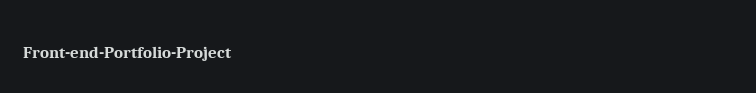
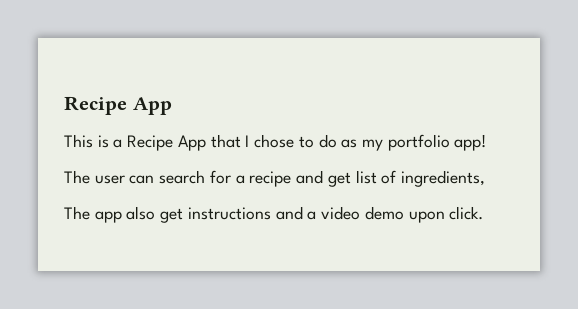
[23,46,232,61] Front-end-Portfolio-Project -> [64,96,172,115] [64,134,487,151] [64,170,485,187] [64,206,484,223] Recipe App // This is a Recipe App that I chose to do as my portfolio app! // The user can search for a recipe and get list of ingredients, // The app also get instructions and a video demo upon click.

